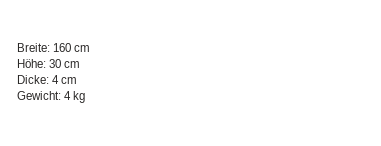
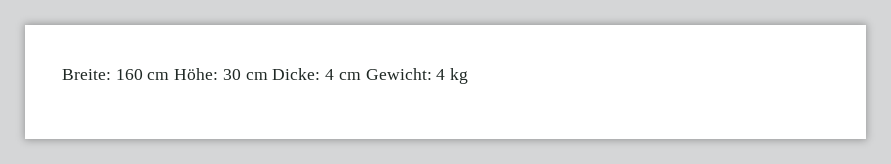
(91, 48) // -> (170, 76) none
(81, 64) // -> (268, 76) none
(78, 80) // -> (361, 76) none

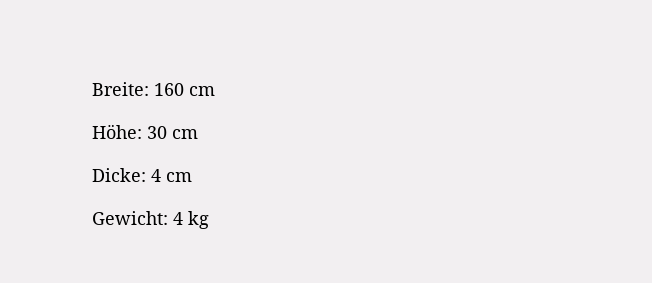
(170, 76) none -> (215, 91) //
(268, 76) none -> (198, 134) //
(361, 76) none -> (192, 177) //

